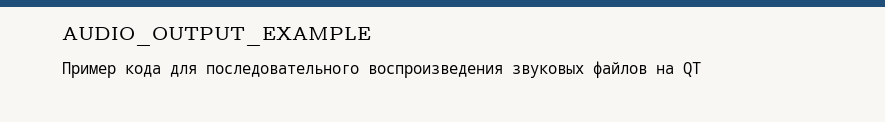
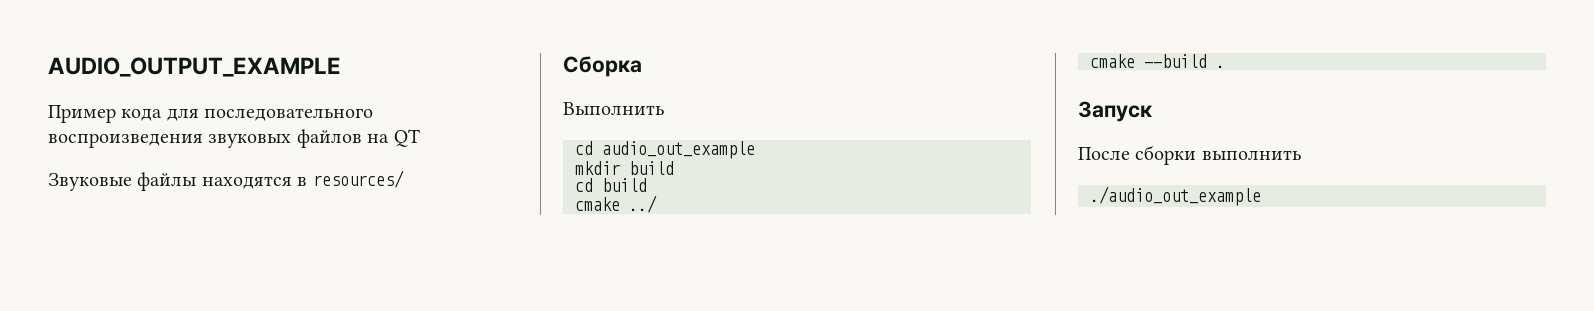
(701, 69) none -> [48,170,404,191] [563,56,642,77] [563,102,664,115] [575,141,755,159] [575,161,674,175] [575,178,647,192] [575,195,657,213] [1090,54,1225,68] [1078,101,1153,122] [1078,145,1301,165] [1090,186,1261,206] // Звуковые файлы находятся в resources/ // Сборка // Выполнить // cd audio_out_example // mkdir build // cd build // cmake ../ // cmake --build . // Запуск // После сборки выполнить // ./audio_out_example

